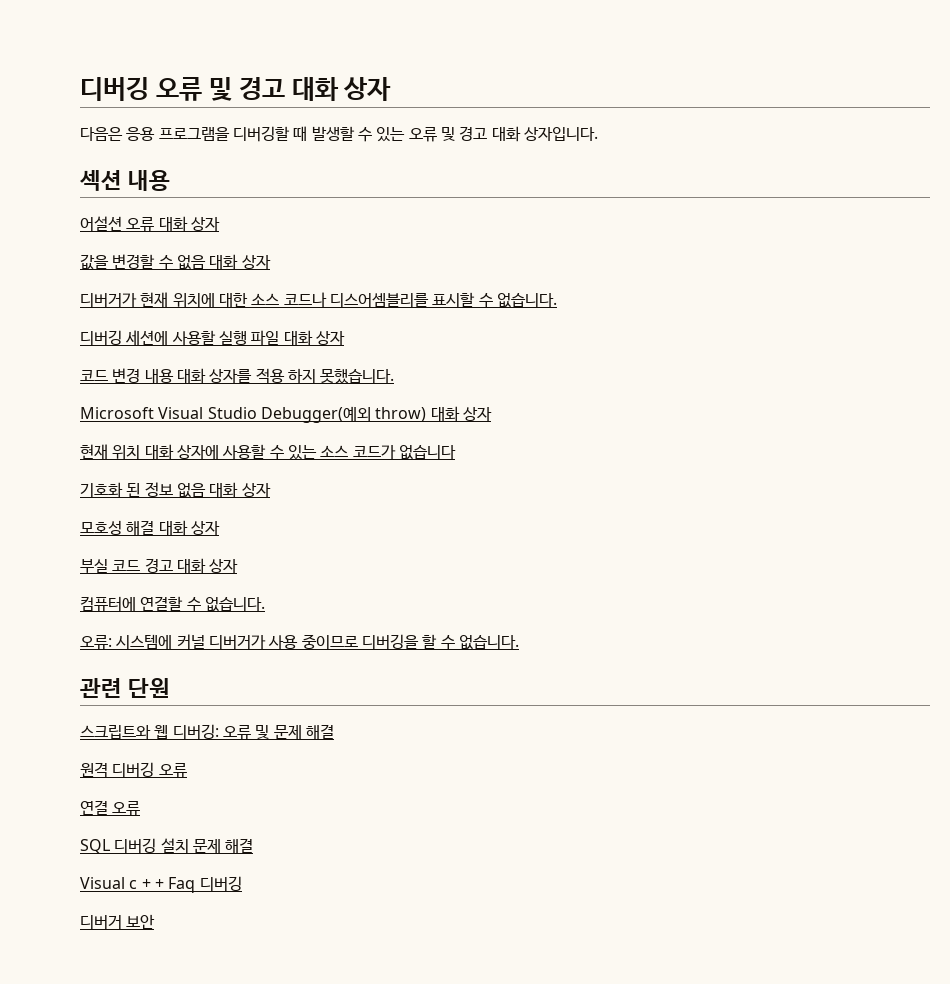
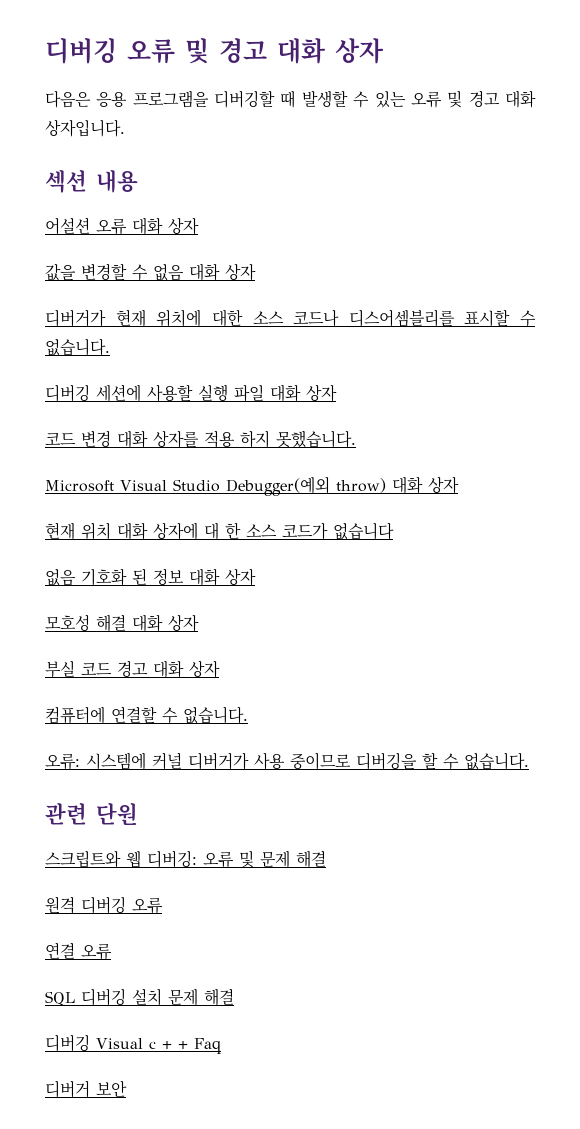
[144,369,174,383] 내용 -> (111, 438) none
[222,444,317,460] 사용할 수 있는 -> [204,522,241,540] 대 한
(456, 452) none -> [45,569,76,586] 없음
[176,483,206,498] 없음 -> (184, 576) none
(254, 845) none -> [45,1034,90,1052] 디버깅
[199,876,242,892] 디버깅 -> (221, 1046) none

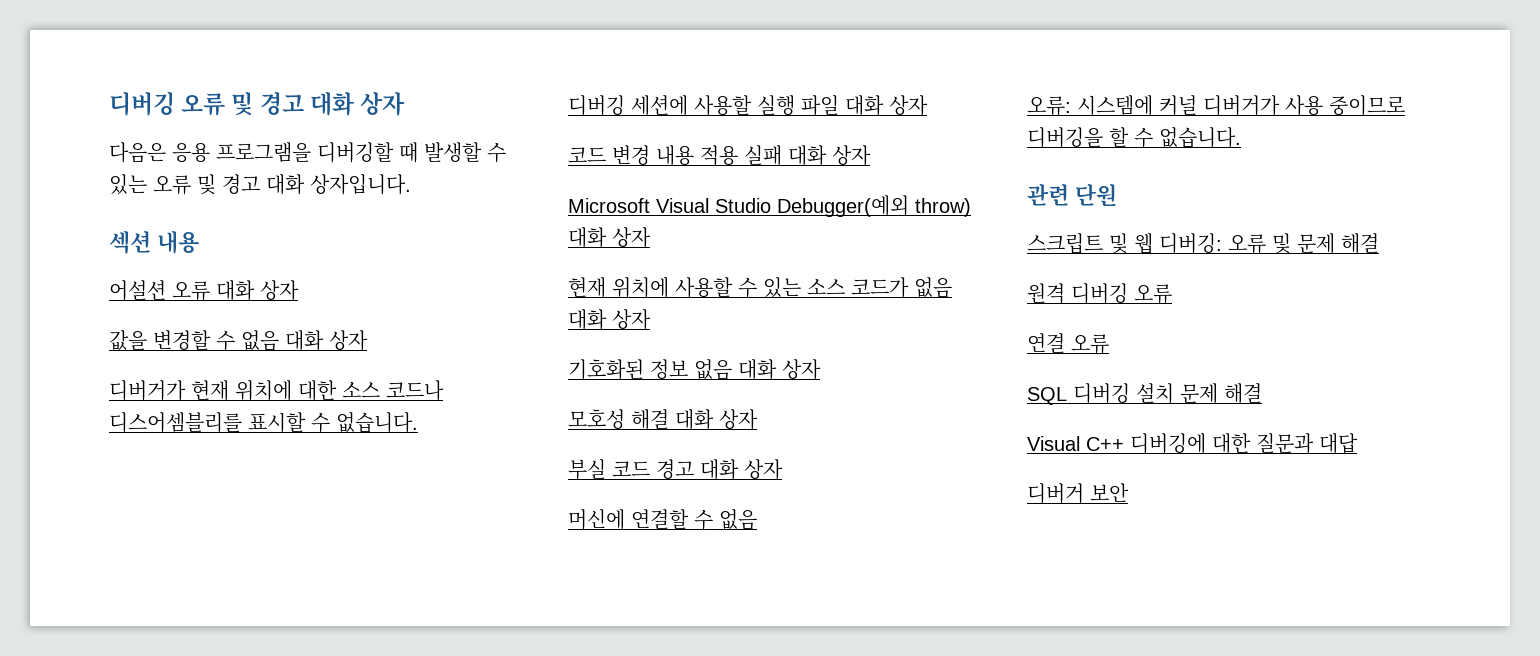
[117,430,356,448] 대화 상자를 적용 하지 못했습니다. -> [656,145,871,166] 내용 적용 실패 대화 상자
[81,522,394,540] [45,568,184,586] 위치 대화 상자에 대 한 소스 코드가 없습니다 // 없음 기호화 된 정보 -> [612,277,952,298] [568,309,651,330] [568,359,732,380] 위치에 사용할 수 있는 소스 코드가 없음 대화 상자 // 기호화된 정보 없음
[45,706,105,724] 컴퓨터에 -> [568,509,625,530] 머신에
[183,706,248,724] 없습니다. -> [719,509,757,530] 없음
[45,850,121,868] 스크립트와 -> [1027,233,1128,254] 스크립트 및
[45,1034,221,1054] 디버깅 Visual c + + Faq -> [1027,433,1358,454] Visual C++ 디버깅에 대한 질문과 대답

